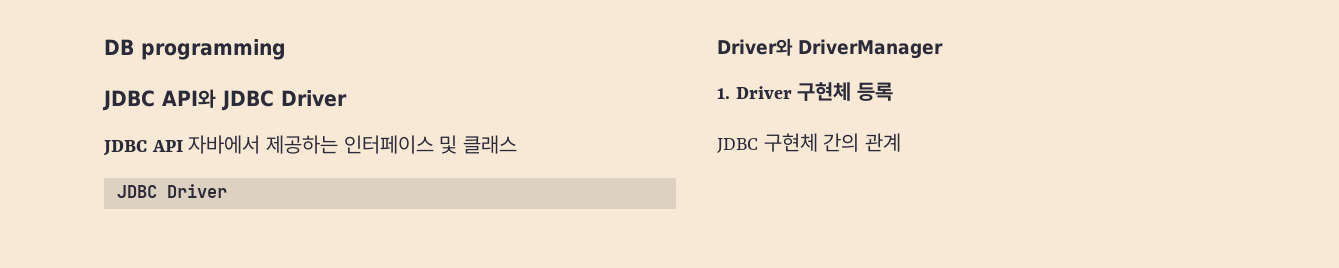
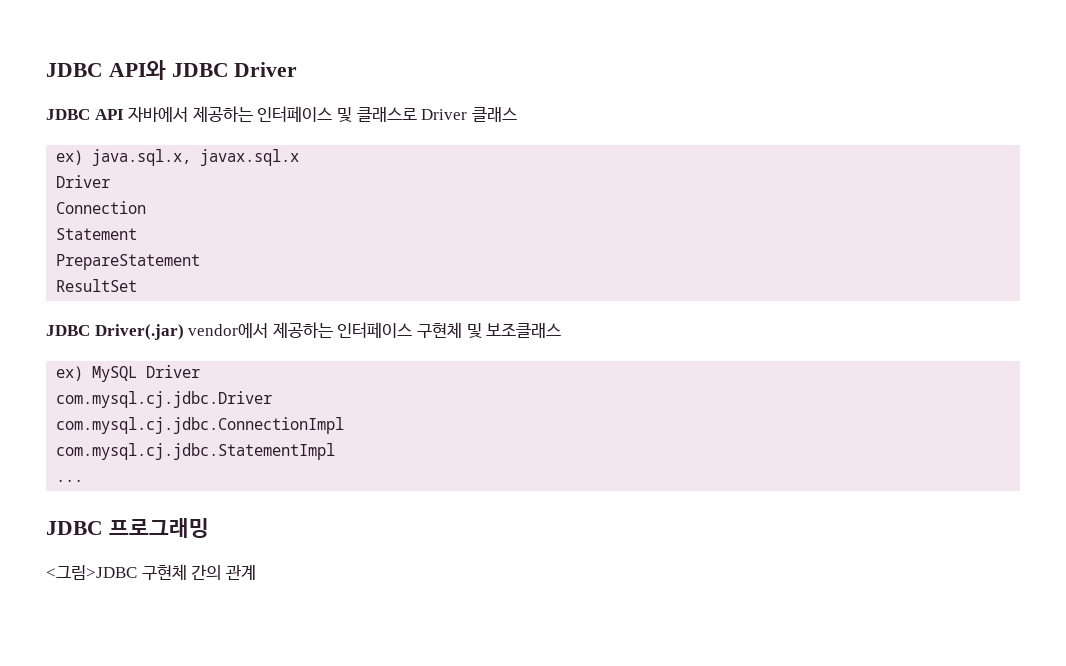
[104,39,286,60] DB programming // -> (46, 70) none
(458, 144) none -> [356,107,468,122] 클래스로 Driver
[116,184,227,198] [717,38,943,59] [717,82,894,101] [717,138,758,153] JDBC Driver // Driver와 DriverManager // 1. Driver 구현체 등록 // JDBC -> [56,149,300,166] [56,175,111,188] [56,201,147,214] [56,228,138,240] [56,254,201,270] [56,279,138,292] [46,322,562,340] [56,365,201,382] [56,391,273,408] [56,417,345,434] [56,443,336,460] [56,479,84,482] [46,518,209,538] [46,565,137,580] ex) java.sql.x, javax.sql.x // Driver // Connection // Statement // PrepareStatement // ResultSet // JDBC Driver(.jar) vendor에서 제공하는 인터페이스 구현체 및 보조클래스 // ex) MySQL Driver // com.mysql.cj.jdbc.Driver // com.mysql.cj.jdbc.ConnectionImpl // com.mysql.cj.jdbc.StatementImpl // ... // JDBC 프로그래밍 // <그림>JDBC

